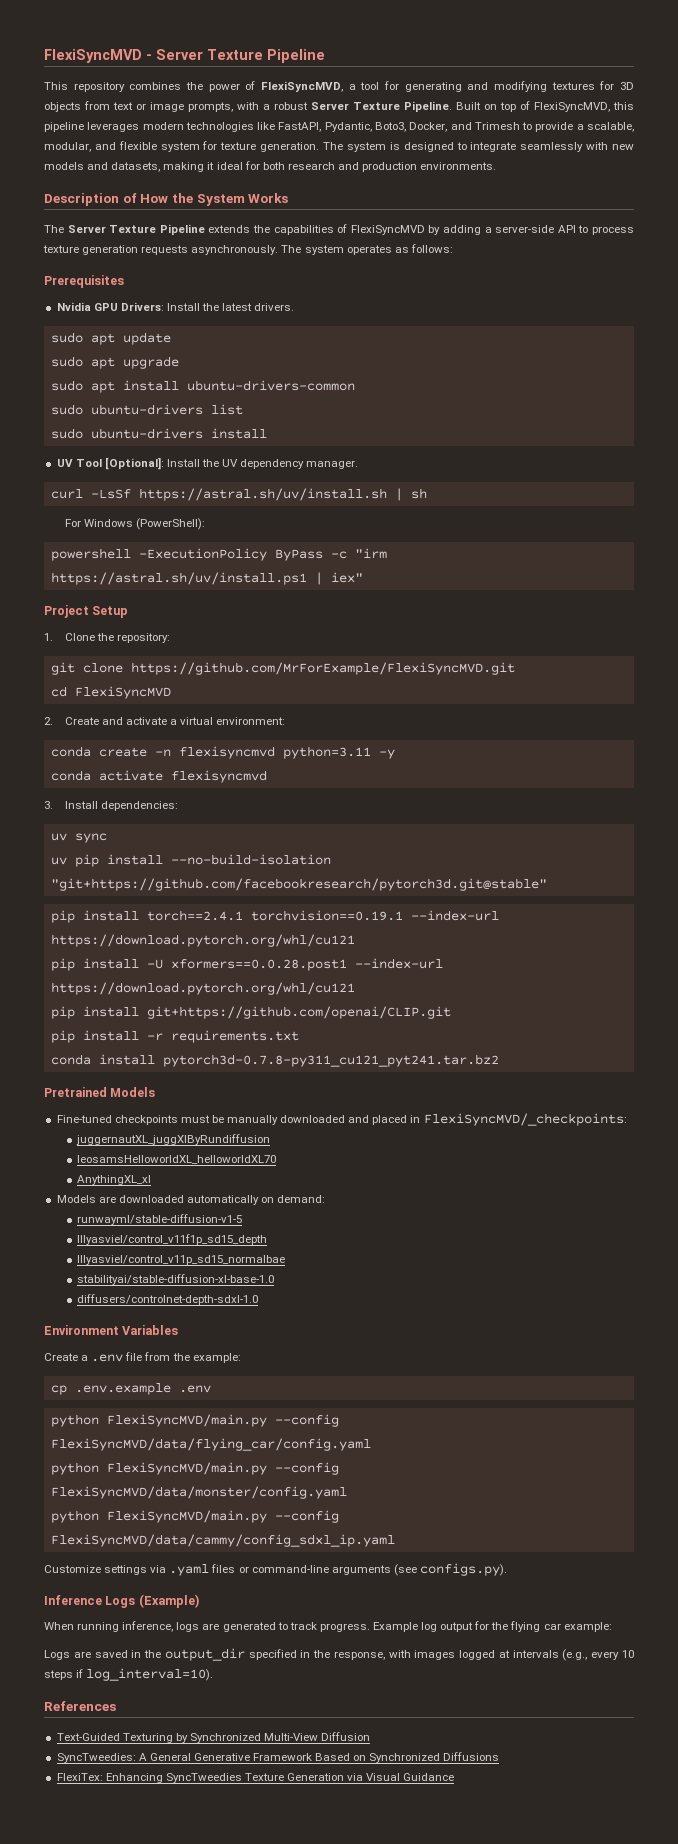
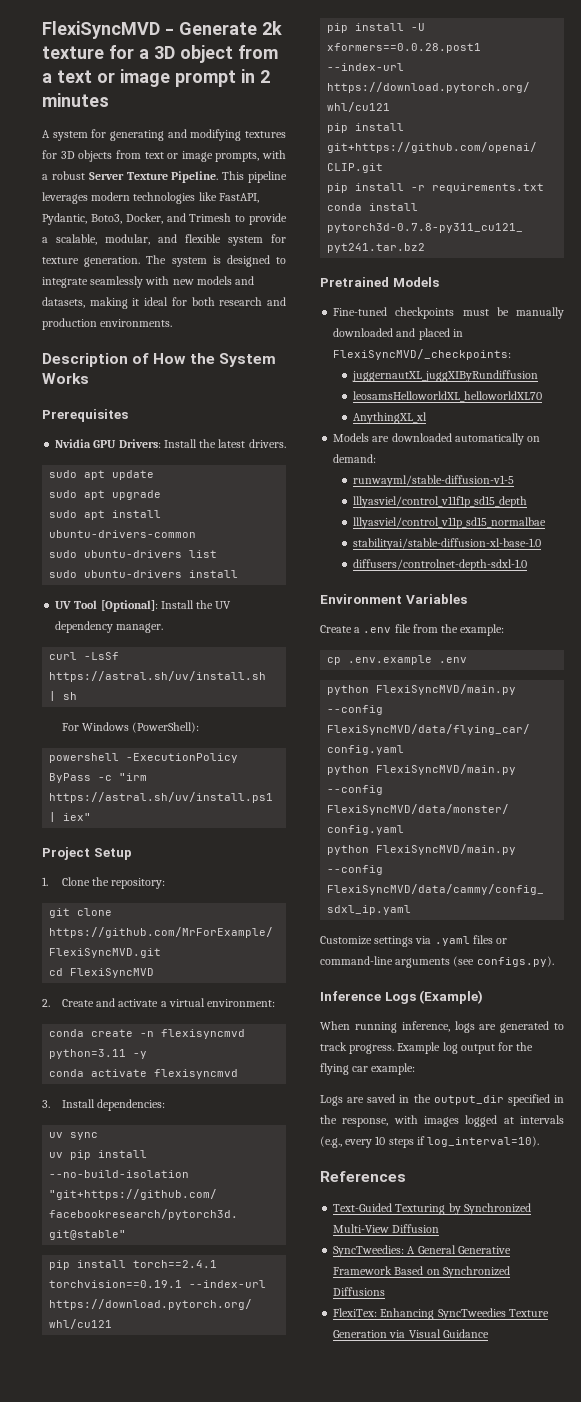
[156,49,325,63] [44,81,380,92] Server Texture Pipeline // This repository combines the power of FlexiSyncMVD, a tool -> [179,21,282,35] [42,45,278,63] [42,69,270,87] [42,93,109,107] [42,130,88,141] Generate 2k texture for a 3D object from a text or image prompt in 2 minutes // A system
[456,101,634,112] Built on top of FlexiSyncMVD, this -> [222,171,245,180] This
[44,224,635,235] [43,244,453,255] // The Server Texture Pipeline extends the capabilities of FlexiSyncMVD by adding a server-side API to process texture generation requests asynchronously. The system operates as follows: -> (89, 378) none

